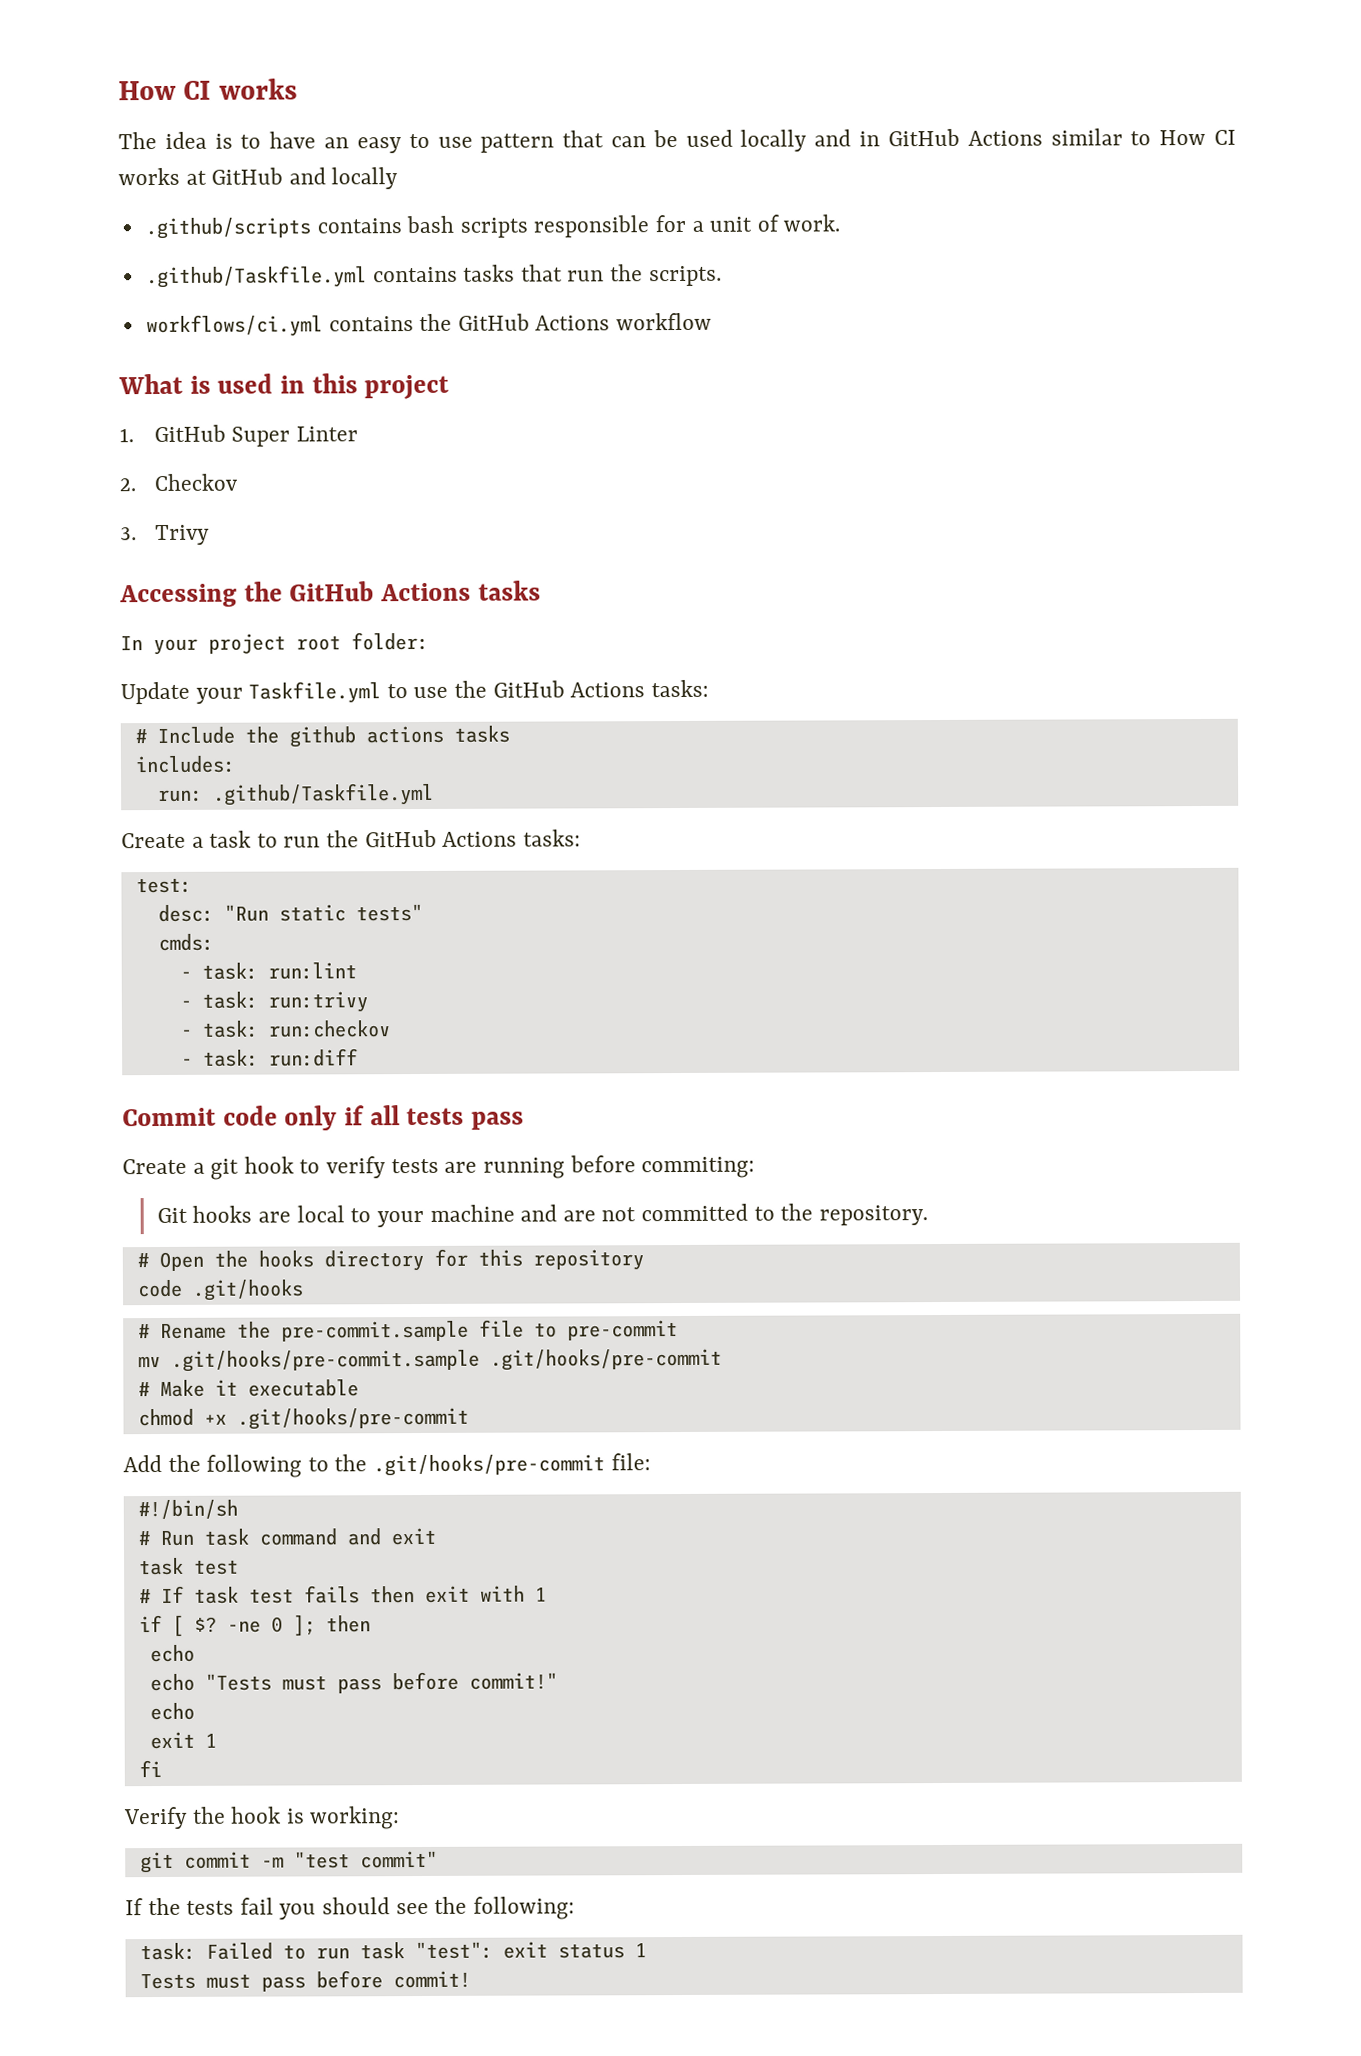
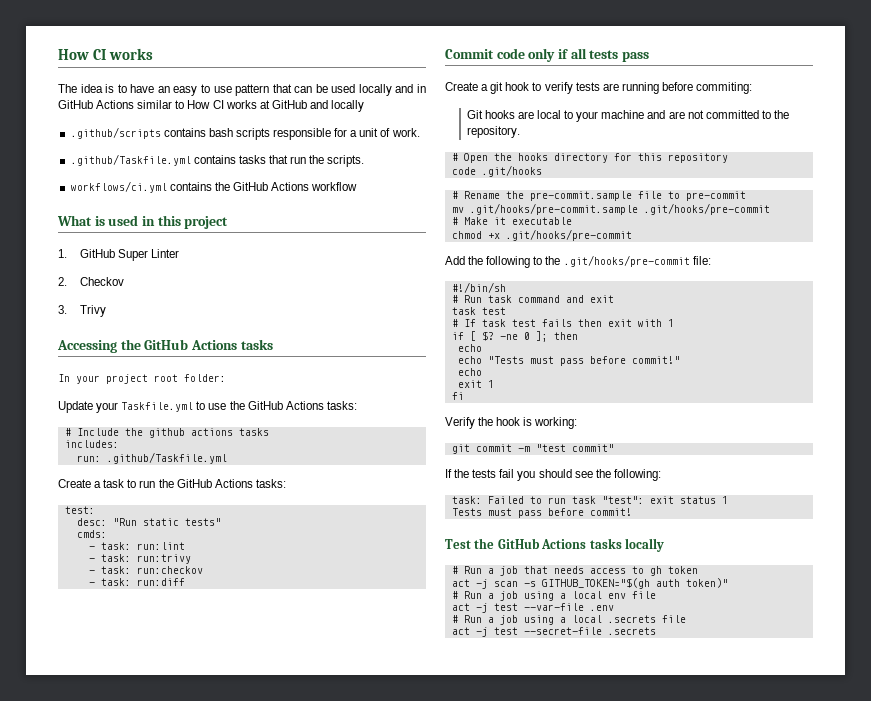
(471, 1979) none -> [445,538,664,552] [451,566,698,576] [451,578,728,589] [451,591,656,601] [451,603,614,613] [451,615,686,625] [451,627,656,637] // Test the GitHub Actions tasks locally // # Run a job that needs access to gh token // act -j scan -s GITHUB_TOKEN="$(gh auth token)" // # Run a job using a local env file // act -j test --var-file .env // # Run a job using a local .secrets file // act -j test --secret-file .secrets

